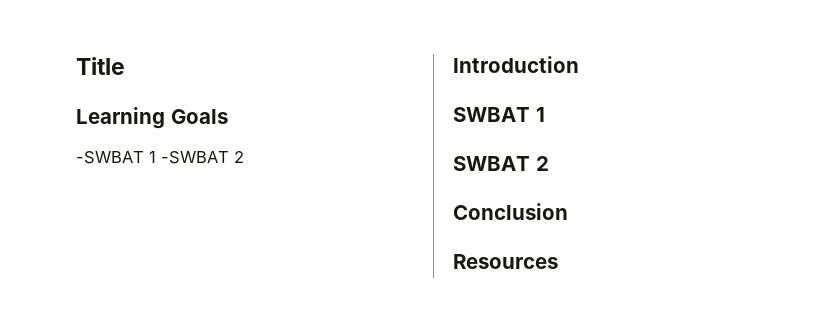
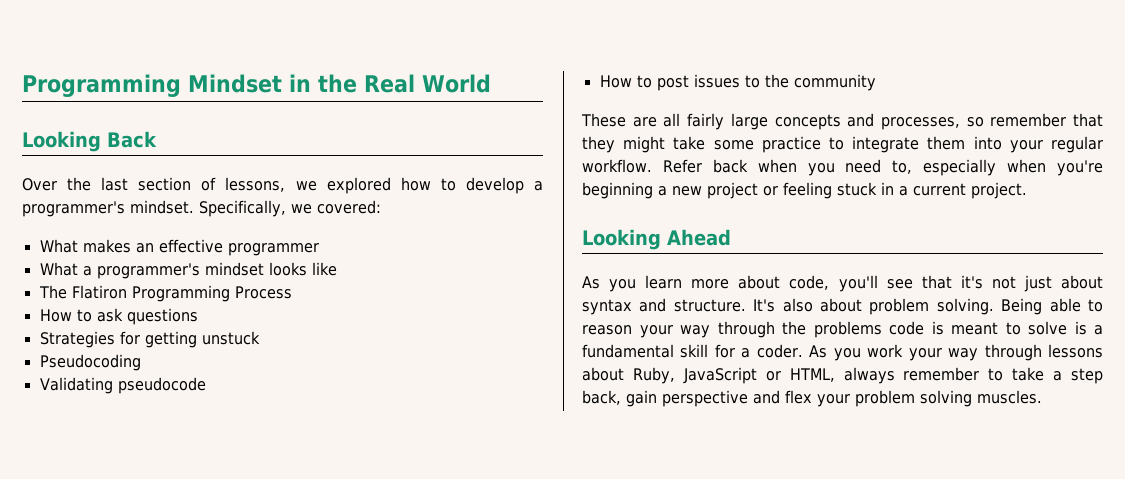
[76,57,125,75] [76,107,228,129] [76,151,244,164] [453,56,579,73] [453,107,545,122] [453,156,549,171] [453,203,568,220] [453,254,558,269] Title // Learning Goals // -SWBAT 1 -SWBAT 2 // Introduction // SWBAT 1 // SWBAT 2 // Conclusion // Resources -> [22,74,491,97] [22,131,157,152] [22,177,543,194] [22,200,381,217] [39,239,319,256] [39,262,337,279] [38,285,292,302] [39,308,198,325] [39,331,260,348] [39,354,141,371] [39,377,206,394] [599,74,876,91] [581,113,1103,130] [582,136,1103,153] [582,159,1103,176] [582,182,1027,199] [582,229,731,250] [582,275,1103,292] [582,298,1103,315] [582,321,1103,338] [582,344,1103,361] [582,367,1103,384] [582,390,1042,407] Programming Mindset in the Real World // Looking Back // Over the last section of lessons, we explored how to develop a programmer's mindset. Specifically, we covered: // What makes an effective programmer // What a programmer's mindset looks like // The Flatiron Programming Process // How to ask questions // Strategies for getting unstuck // Pseudocoding // Validating pseudocode // How to post issues to the community // These are all fairly large concepts and processes, so remember that they might take some practice to integrate them into your regular workflow. Refer back when you need to, especially when you're beginning a new project or feeling stuck in a current project. // Looking Ahead // As you learn more about code, you'll see that it's not just about syntax and structure. It's also about problem solving. Being able to reason your way through the problems code is meant to solve is a fundamental skill for a coder. As you work your way through lessons about Ruby, JavaScript or HTML, always remember to take a step back, gain perspective and flex your problem solving muscles.

